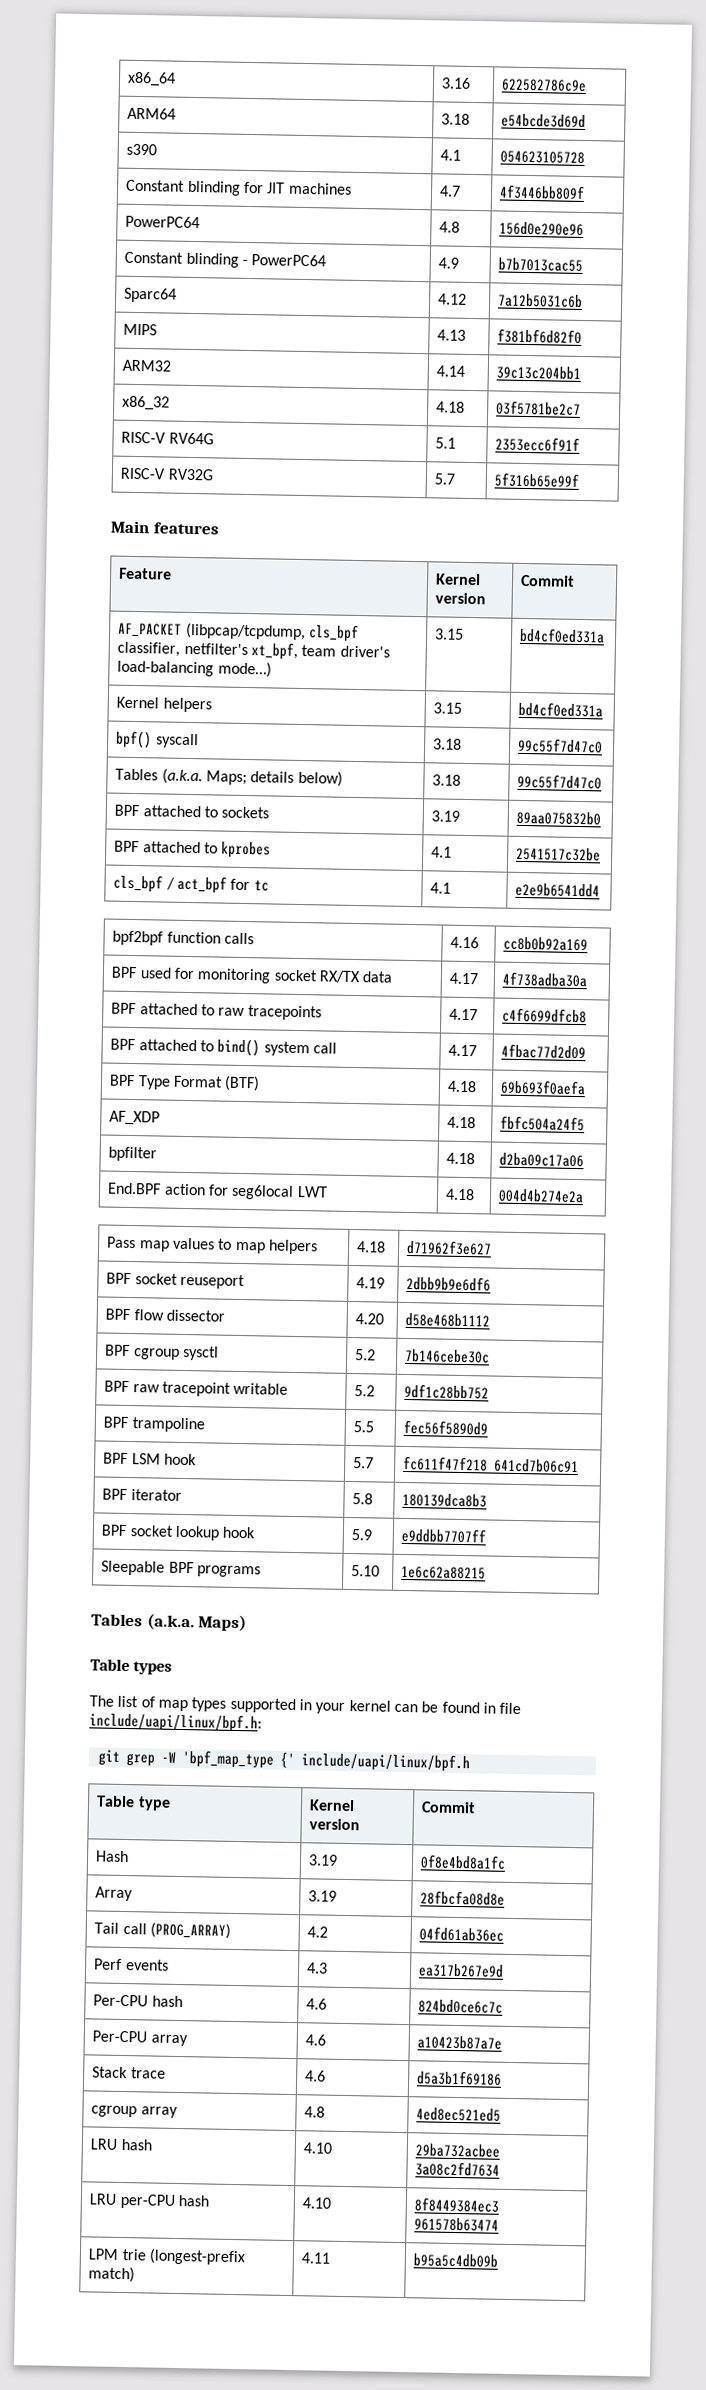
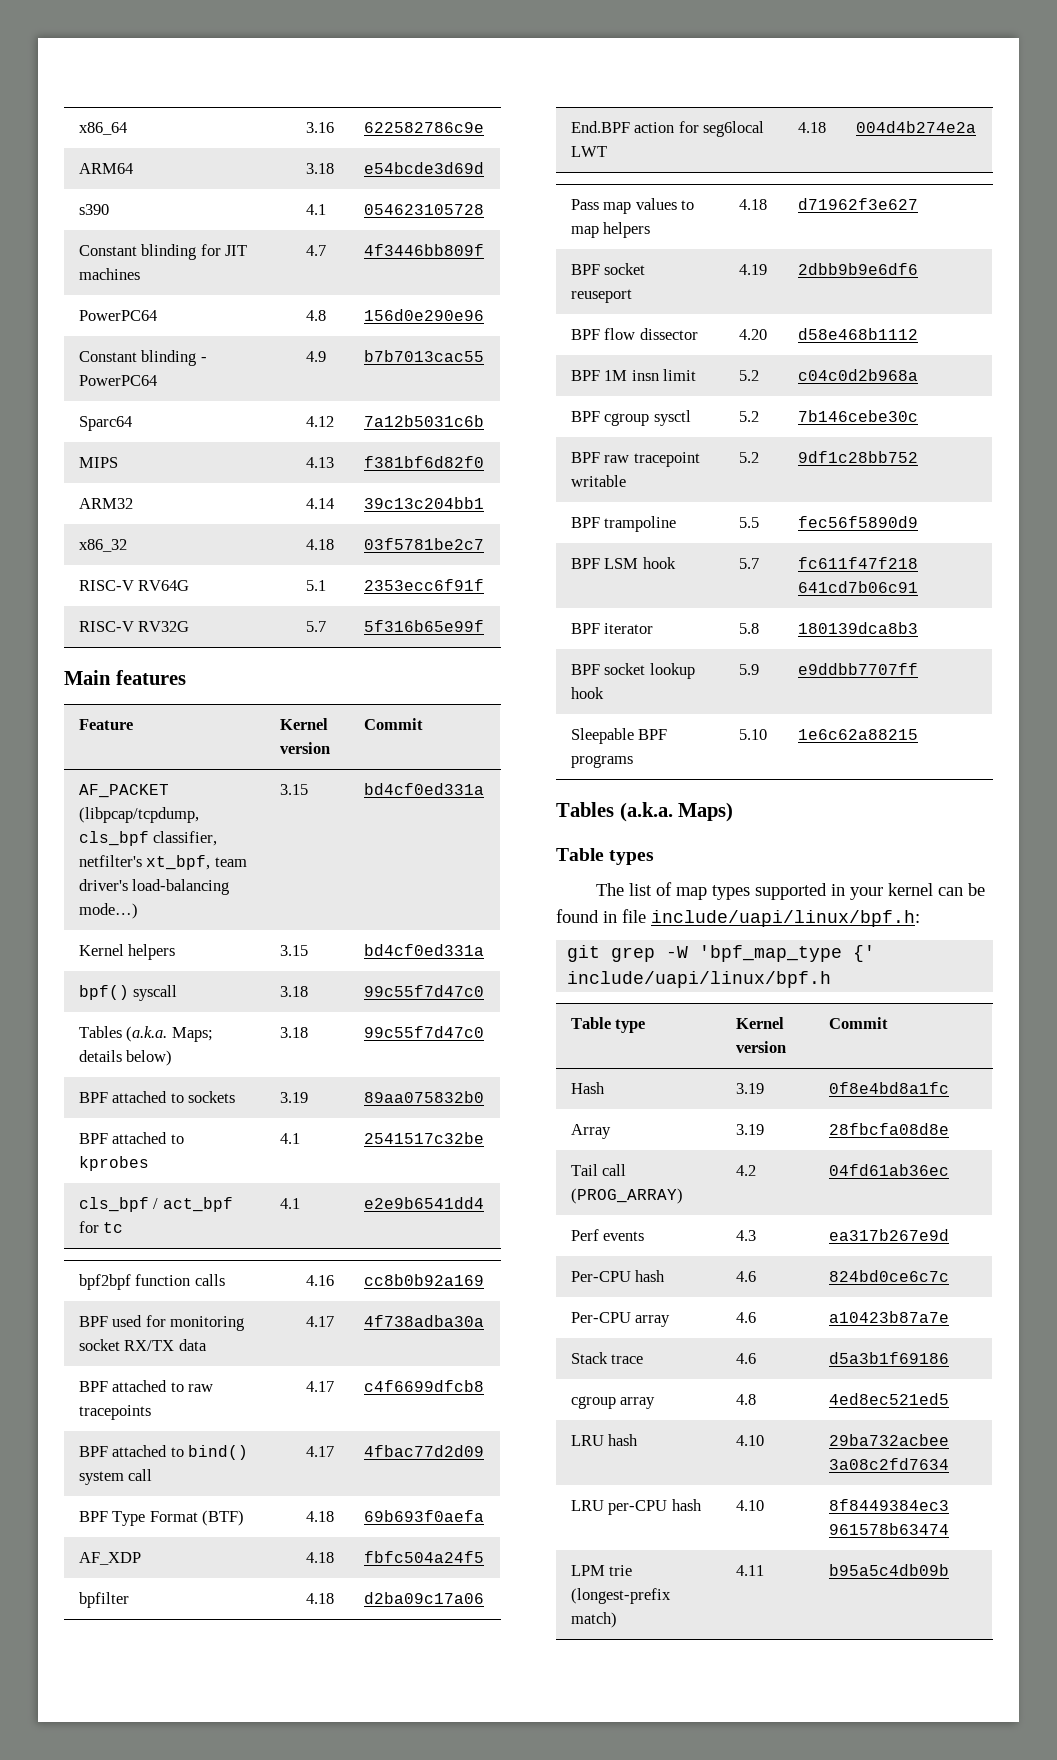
(491, 1320) none -> [570,369,697,381] [738,370,759,381] [797,369,918,381] // BPF 1M insn limit | 5.2 | c04c0d2b968a

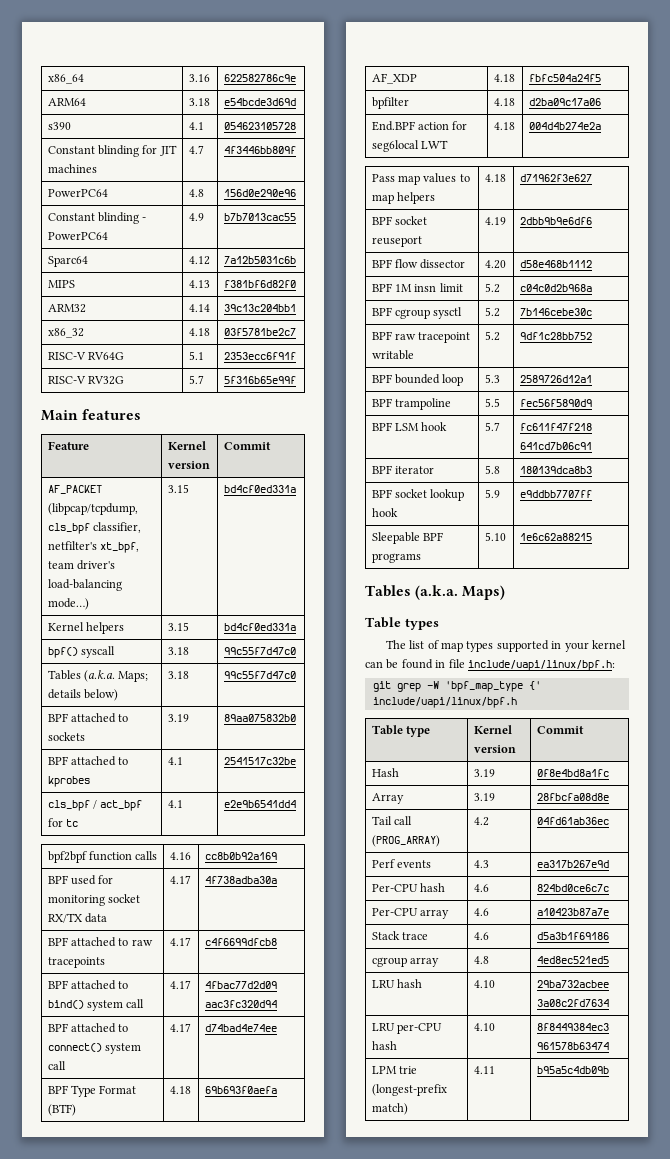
(484, 1451) none -> [204,1000,277,1008] [47,1023,129,1033] [47,1043,141,1054] [47,1061,66,1070] [169,1023,191,1032] [204,1024,277,1032] aac3fc320d94 // BPF attached to connect() system call | 4.17 | d74bad4e74ee
(918, 457) none -> [371,374,464,386] [484,374,500,383] [519,375,592,383] // BPF bounded loop | 5.3 | 2589726d12a1

